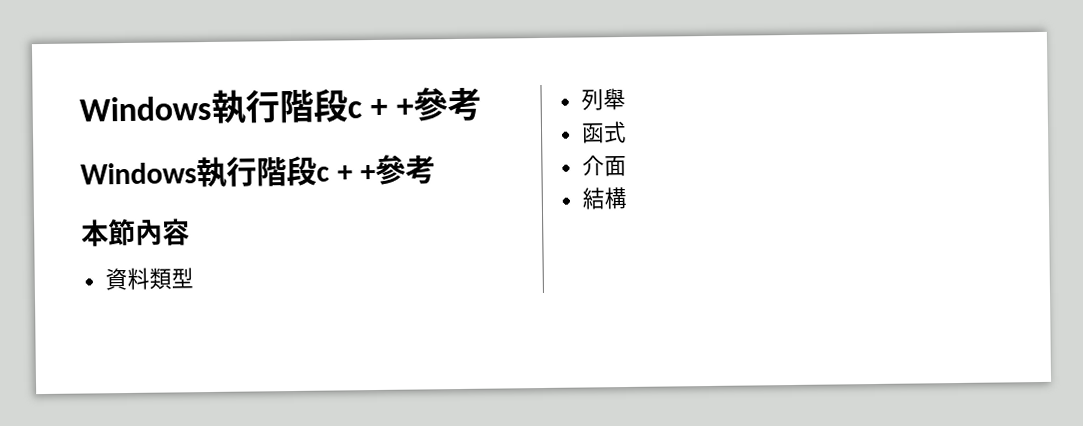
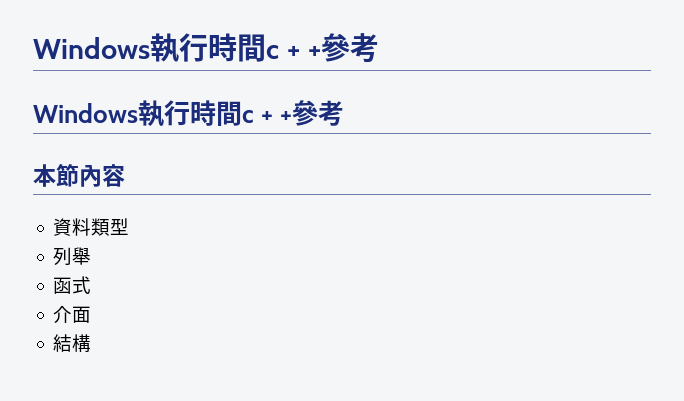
[79,88,348,125] Windows執行階段 -> [33,33,266,63] Windows執行時間
[256,155,317,187] 階段 -> [190,100,242,126] 時間

